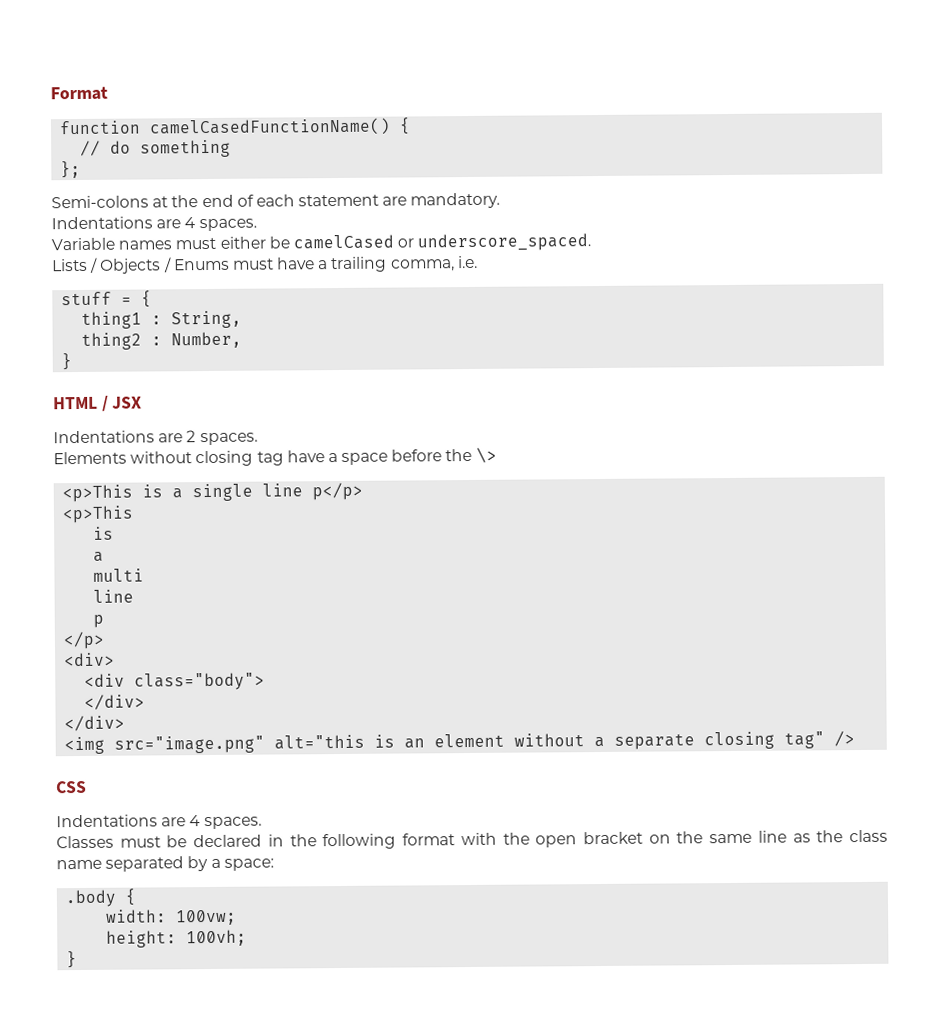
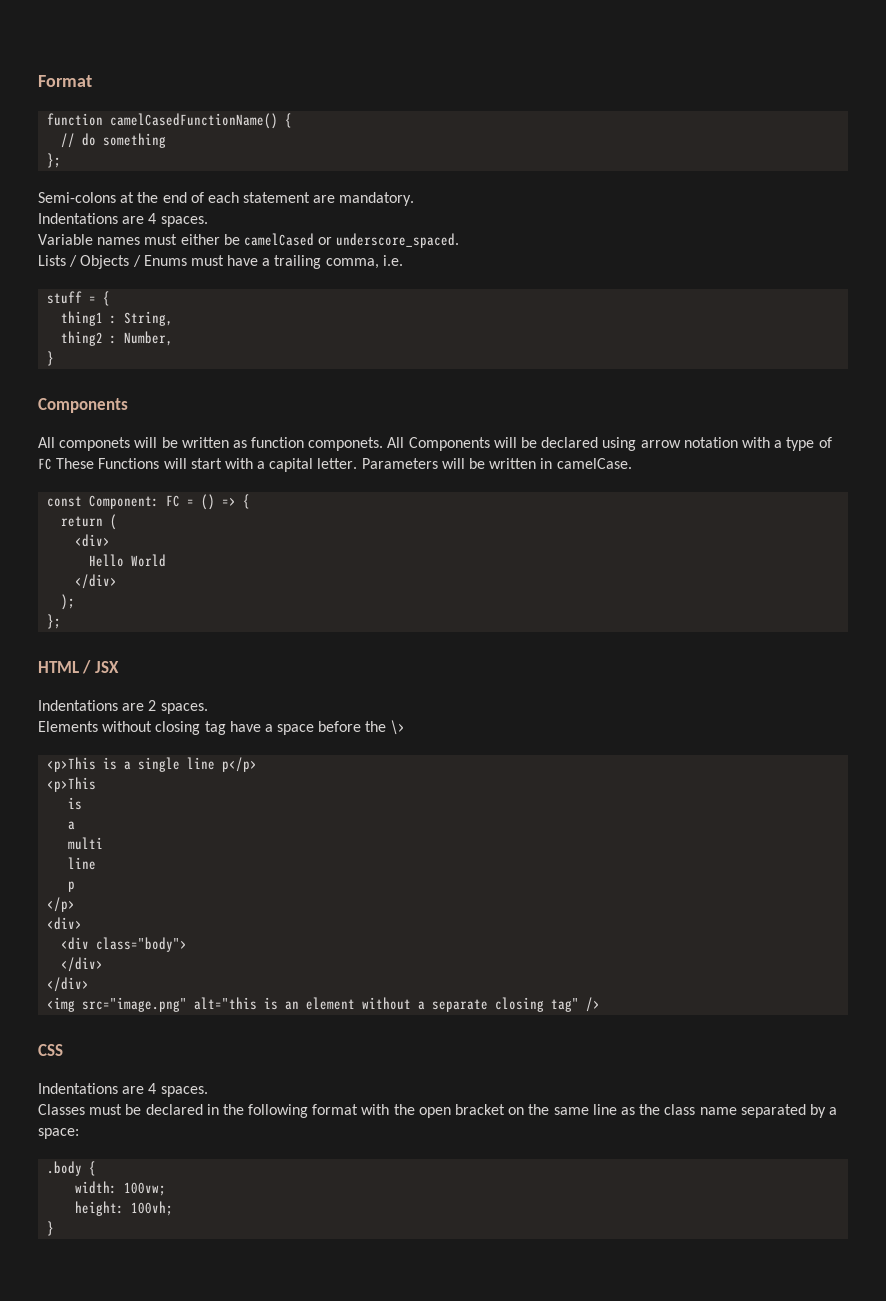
(73, 362) none -> [38,398,128,413] [38,437,832,451] [38,458,632,472] [47,494,251,510] [61,514,118,530] [75,534,111,547] [89,554,167,567] [75,574,118,589] [61,594,76,610] [47,614,62,629] // Components // All componets will be written as function componets. All Components will be declared using arrow notation with a type of FC These Functions will start with a capital letter. Parameters will be written in camelCase. // const Component: FC = () => { // return ( // <div> // Hello World // </div> // ); // };

